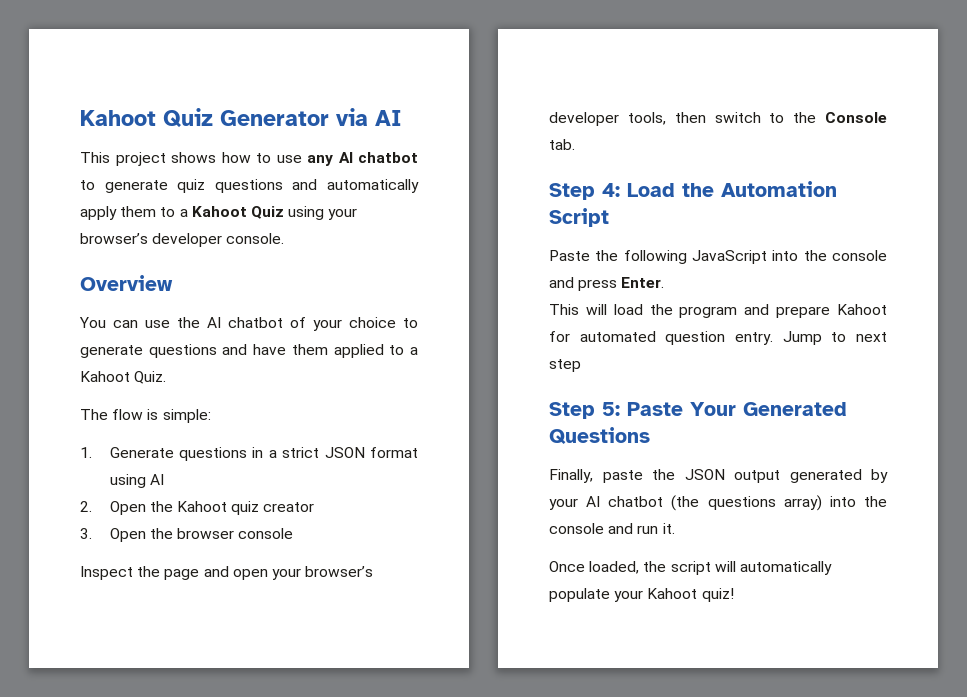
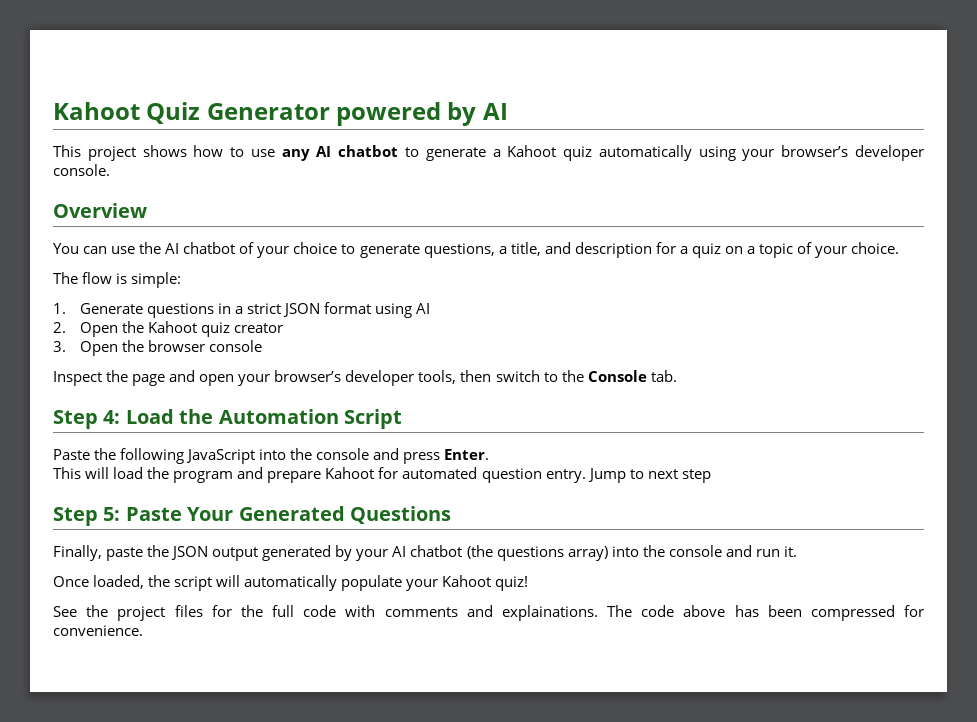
[336,108,368,126] via -> [336,102,477,126] powered by
[177,179,419,193] [80,206,284,220] quiz questions and automatically apply them to a Kahoot Quiz -> [492,145,692,161] a Kahoot quiz automatically
[148,344,419,358] [80,371,167,384] questions and have them applied to a Kahoot Quiz. -> [423,242,900,258] questions, a title, and description for a quiz on a topic of your choice.
(734, 595) none -> [53,605,924,621] [53,625,143,636] // See the project files for the full code with comments and explainations. The code above has been compressed for convenience.

